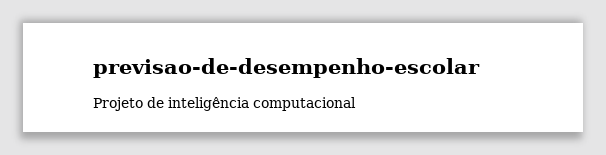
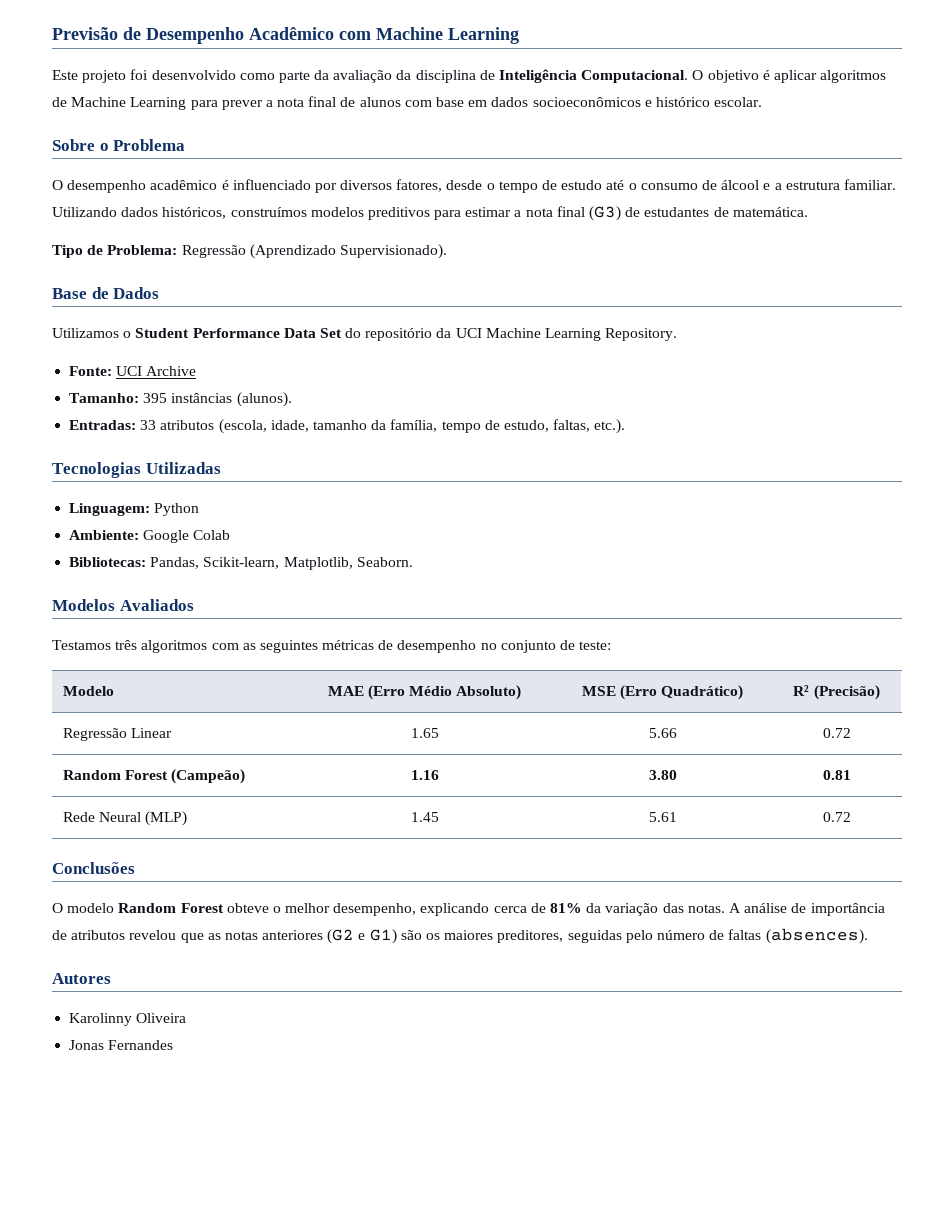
[93,58,480,78] [93,97,356,111] previsao-de-desempenho-escolar // Projeto de inteligência computacional -> [52,27,519,44] [52,69,887,83] [52,96,763,110] [52,139,186,151] [52,179,896,193] [52,206,808,221] [52,244,447,259] [52,287,160,299] [52,328,678,341] [69,366,197,376] [69,392,292,407] [69,419,626,434] [52,462,221,478] [69,503,200,516] [69,530,231,543] [69,557,413,570] [52,599,194,611] [52,640,612,653] [62,686,114,696] [327,685,522,700] [581,685,744,700] [793,685,880,700] [62,728,173,741] [410,728,439,738] [648,728,677,738] [822,728,851,738] [62,769,246,784] [410,770,439,780] [648,770,677,780] [822,770,851,780] [62,811,188,826] [410,812,439,822] [648,812,677,822] [822,812,851,822] [52,862,135,874] [52,903,885,916] [52,928,868,944] [52,973,111,984] [69,1013,187,1026] [69,1040,174,1050] Previsão de Desempenho Acadêmico com Machine Learning // Este projeto foi desenvolvido como parte da avaliação da disciplina de Inteligência Computacional. O objetivo é aplicar algoritmos de Machine Learning para prever a nota final de alunos com base em dados socioeconômicos e histórico escolar. // Sobre o Problema // O desempenho acadêmico é influenciado por diversos fatores, desde o tempo de estudo até o consumo de álcool e a estrutura familiar. Utilizando dados históricos, construímos modelos preditivos para estimar a nota final (G3) de estudantes de matemática. // Tipo de Problema: Regressão (Aprendizado Supervisionado). // Base de Dados // Utilizamos o Student Performance Data Set do repositório da UCI Machine Learning Repository. // Fonte: UCI Archive // Tamanho: 395 instâncias (alunos). // Entradas: 33 atributos (escola, idade, tamanho da família, tempo de estudo, faltas, etc.). // Tecnologias Utilizadas // Linguagem: Python // Ambiente: Google Colab // Bibliotecas: Pandas, Scikit-learn, Matplotlib, Seaborn. // Modelos Avaliados // Testamos três algoritmos com as seguintes métricas de desempenho no conjunto de teste: // Modelo | MAE (Erro Médio Absoluto) | MSE (Erro Quadrático) | R² (Precisão) // Regressão Linear | 1.65 | 5.66 | 0.72 // Random Forest (Campeão) | 1.16 | 3.80 | 0.81 // Rede Neural (MLP) | 1.45 | 5.61 | 0.72 // Conclusões // O modelo Random Forest obteve o melhor desempenho, explicando cerca de 81% da variação das notas. A análise de importância de atributos revelou que as notas anteriores (G2 e G1) são os maiores preditores, seguidas pelo número de faltas (absences). // Autores // Karolinny Oliveira // Jonas Fernandes

